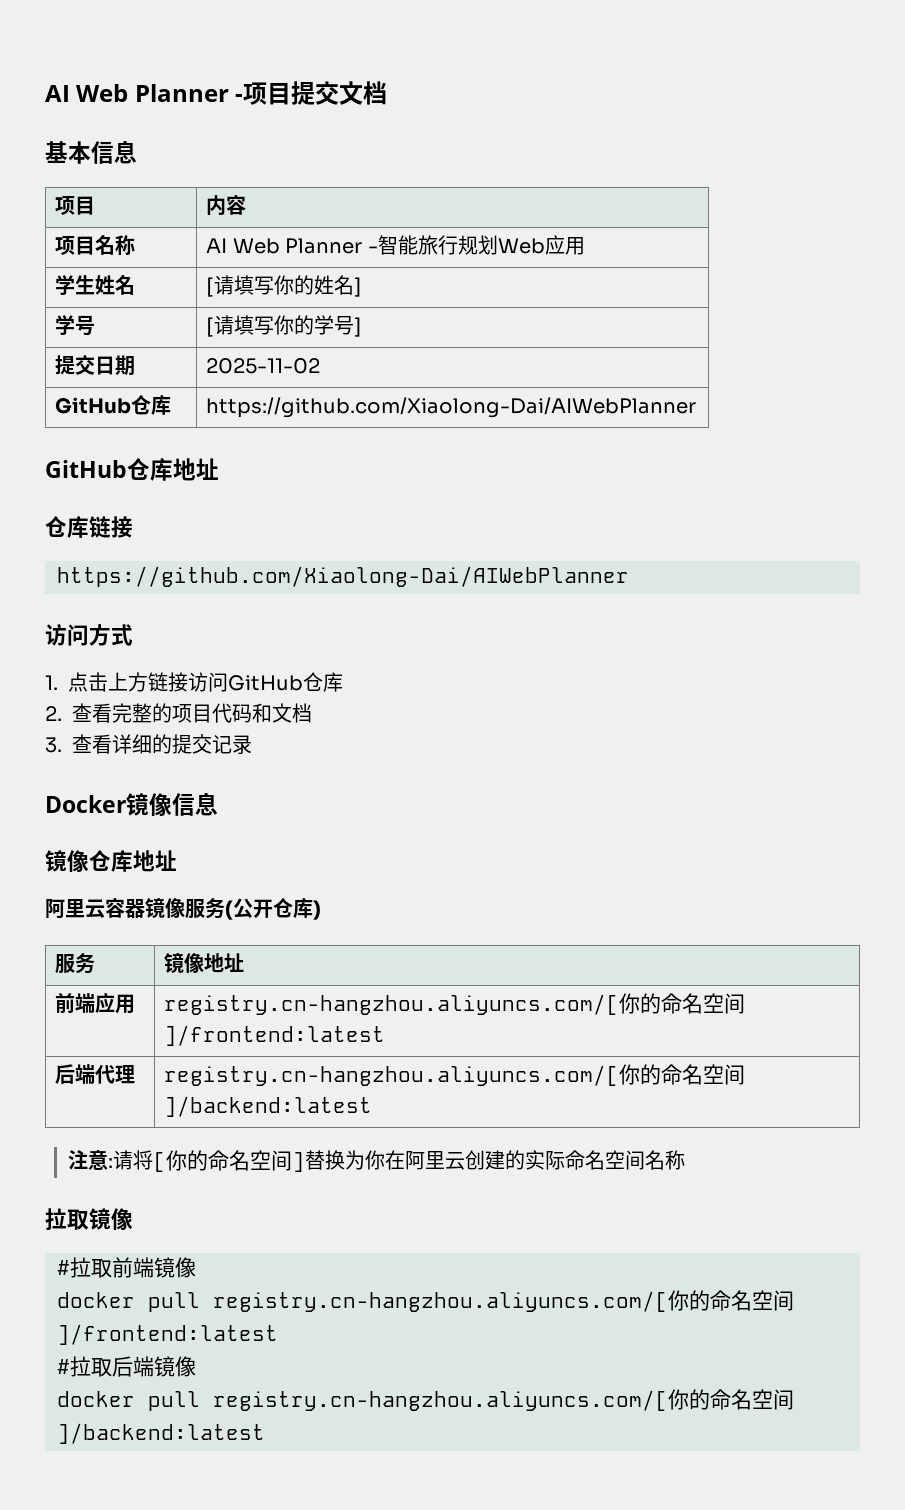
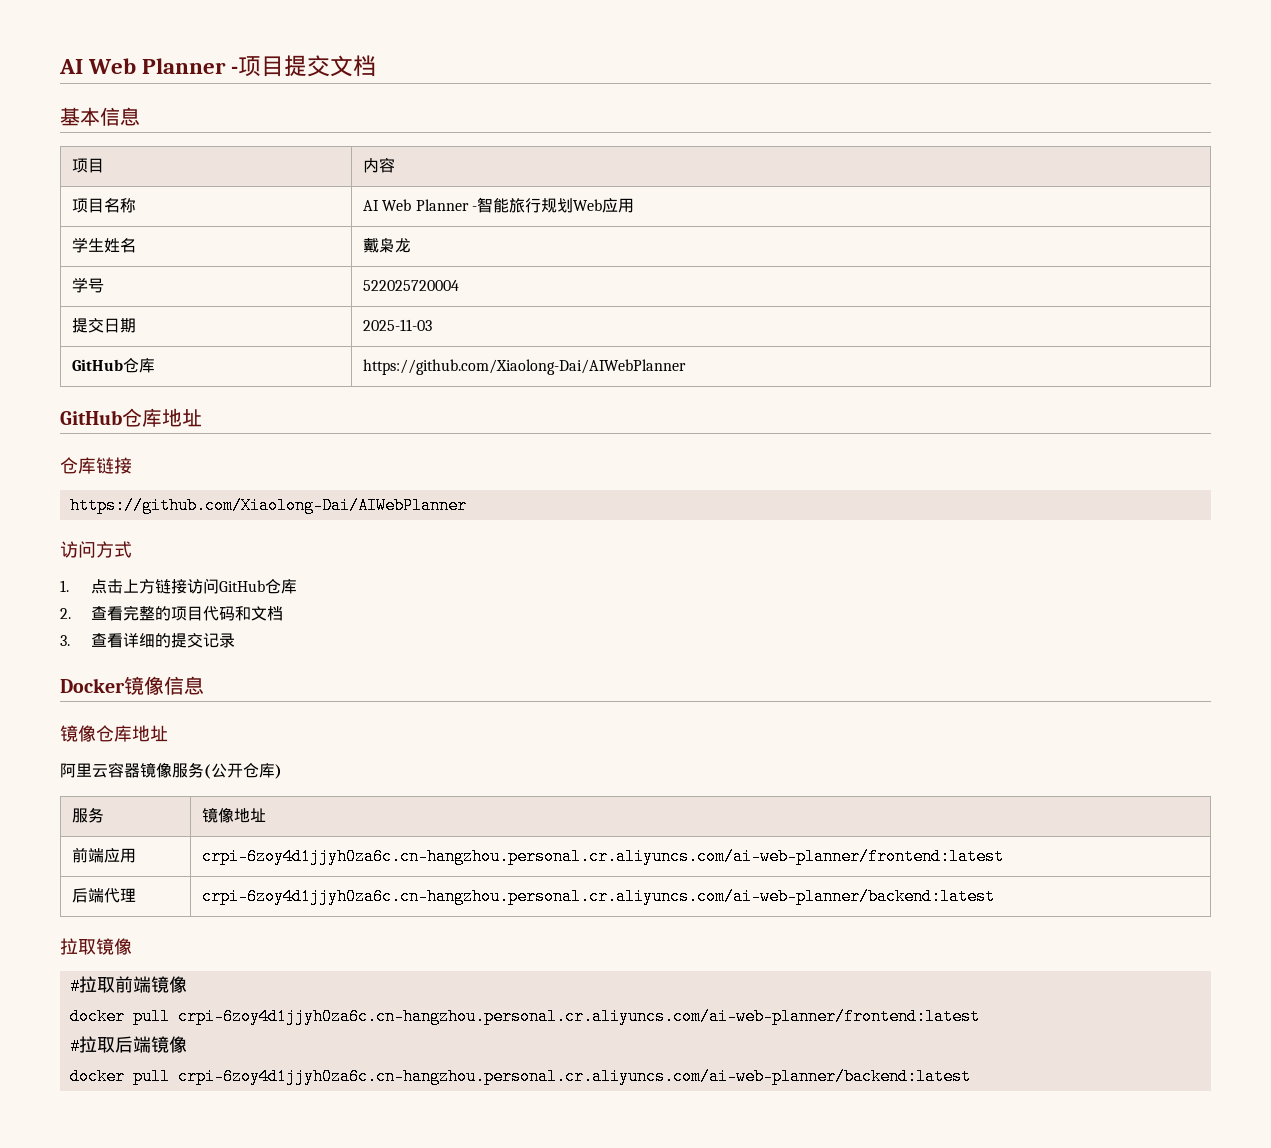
[206,275,363,297] [55,315,96,336] [206,315,363,337] [请填写你的姓名] // 学号 | [请填写你的学号] -> [362,237,411,253] [71,277,104,293] [362,280,459,291] 戴枭龙 // 学号 | 522025720004
[206,358,321,374] 2025-11-02 -> [362,319,432,331] 2025-11-03
[164,993,746,1015] [164,1025,386,1046] [55,1064,136,1084] [164,1064,746,1086] [164,1096,373,1117] [68,1150,686,1172] registry.cn-hangzhou.aliyuncs.com/[你的命名空间]/frontend:latest // 后端代理 | registry.cn-hangzhou.aliyuncs.com/[你的命名空间]/backend:latest // 注意:请将[你的命名空间]替换为你在阿里云创建的实际命名空间名称 -> [201,848,1004,865] [71,888,136,903] [201,888,995,905] crpi-6zoy4d1jjyh0za6c.cn-hangzhou.personal.cr.aliyuncs.com/ai-web-planner/frontend:latest // 后端代理 | crpi-6zoy4d1jjyh0za6c.cn-hangzhou.personal.cr.aliyuncs.com/ai-web-planner/backend:latest
[213,1290,794,1312] [57,1324,278,1345] registry.cn-hangzhou.aliyuncs.com/[你的命名空间]/frontend:latest -> [177,1008,980,1025] crpi-6zoy4d1jjyh0za6c.cn-hangzhou.personal.cr.aliyuncs.com/ai-web-planner/frontend:latest
[213,1389,794,1411] [57,1423,265,1444] registry.cn-hangzhou.aliyuncs.com/[你的命名空间]/backend:latest -> [177,1068,971,1085] crpi-6zoy4d1jjyh0za6c.cn-hangzhou.personal.cr.aliyuncs.com/ai-web-planner/backend:latest

